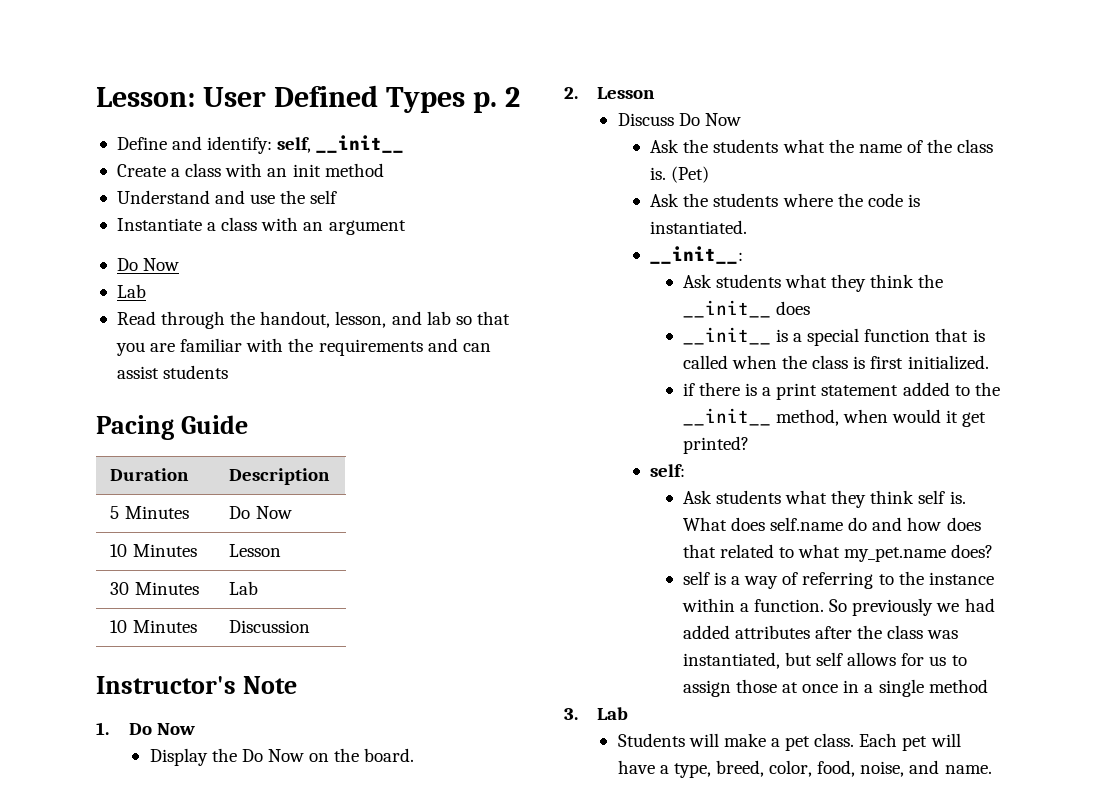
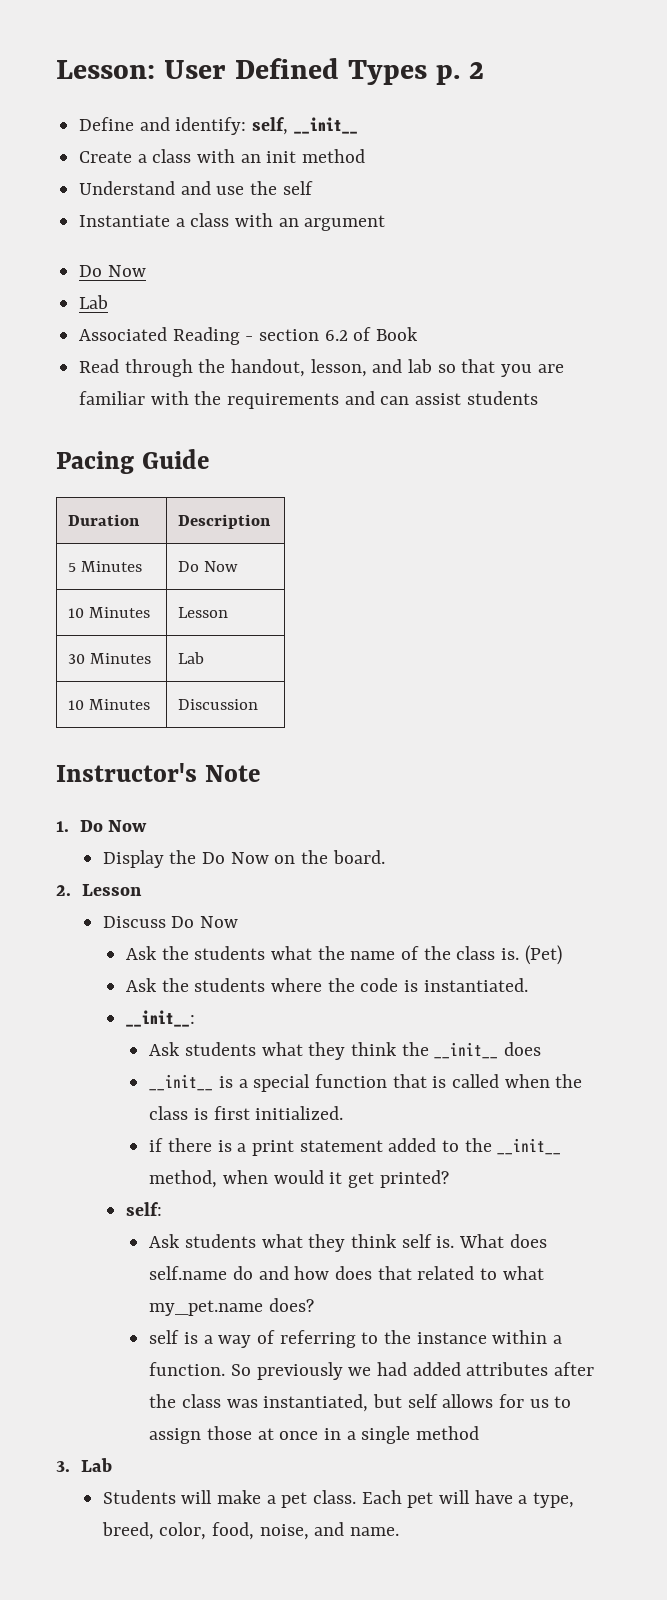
(146, 291) none -> [79,327,419,345] // Associated Reading - section 6.2 of Book

